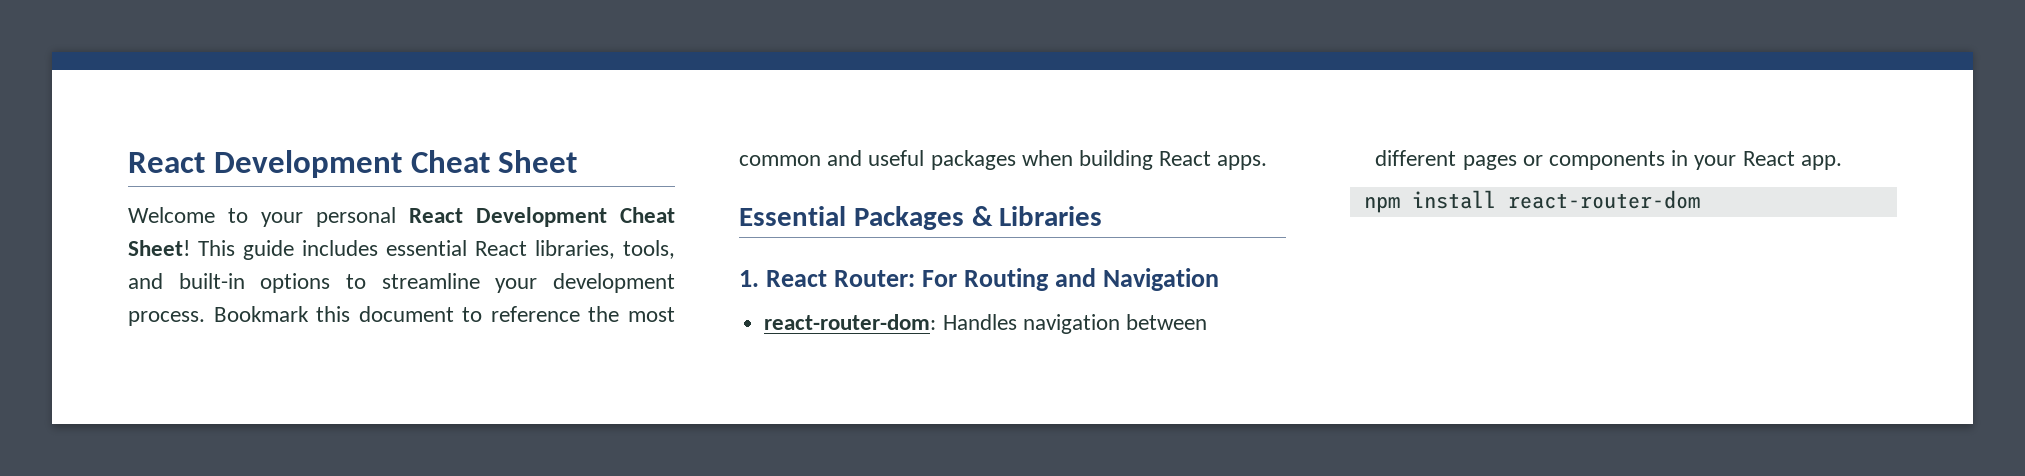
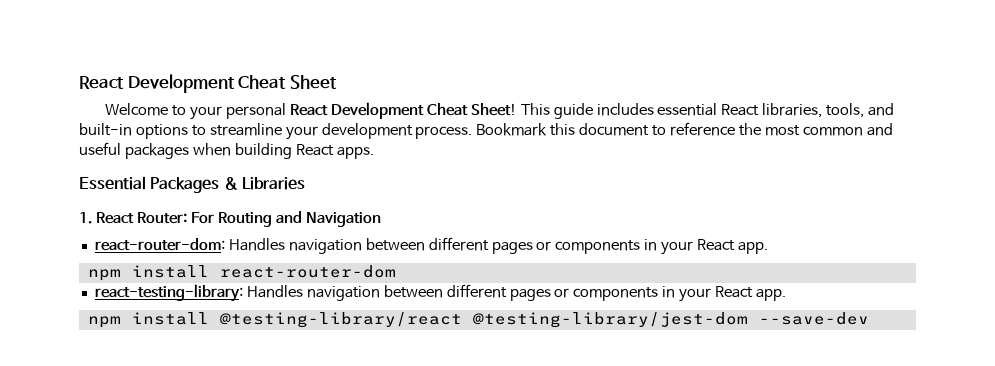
(1700, 199) none -> [94,284,787,302] [87,312,869,328] // react-testing-library: Handles navigation between different pages or components in your React app. // npm install @testing-library/react @testing-library/jest-dom --save-dev

